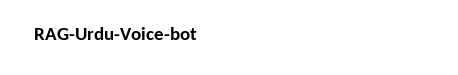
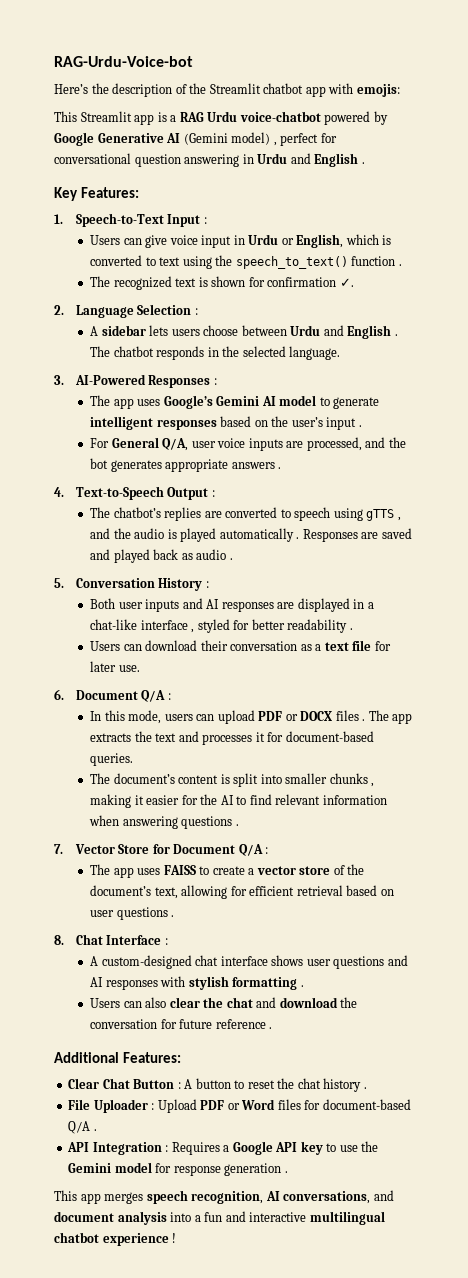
(197, 33) none -> [54,83,400,97] [54,111,388,125] [54,132,337,146] [54,153,365,167] [54,187,139,201] [54,213,207,227] [90,234,392,248] [90,255,402,269] [90,276,354,290] [54,304,198,318] [90,325,398,339] [90,346,341,360] [54,374,217,388] [90,395,380,409] [90,416,362,430] [90,437,406,451] [90,458,282,472] [54,486,215,500] [90,507,401,521] [90,528,412,542] [90,549,233,563] [54,578,209,591] [90,598,374,612] [90,619,353,633] [90,640,391,651] [90,661,140,672] [54,689,171,702] [90,710,413,724] [90,731,374,745] [90,753,134,766] [90,773,375,787] [90,794,387,808] [89,815,239,829] [54,844,269,856] [90,864,365,878] [90,885,394,899] [90,907,175,920] [54,934,168,945] [90,955,408,969] [90,976,304,990] [90,997,358,1008] [90,1019,273,1029] [54,1052,181,1063] [68,1078,367,1092] [68,1099,411,1113] [68,1121,97,1134] [67,1141,379,1155] [68,1162,288,1176] [54,1190,394,1204] [54,1211,385,1225] [54,1232,177,1246] // Here’s the description of the Streamlit chatbot app with emojis: // This Streamlit app is a RAG Urdu voice-chatbot powered by Google Generative AI (Gemini model) , perfect for conversational question answering in Urdu and English . // Key Features: // 1. Speech-to-Text Input : // Users can give voice input in Urdu or English, which is converted to text using the speech_to_text() function . // The recognized text is shown for confirmation ✓. // 2. Language Selection : // A sidebar lets users choose between Urdu and English . The chatbot responds in the selected language. // 3. AI-Powered Responses : // The app uses Google’s Gemini AI model to generate intelligent responses based on the user’s input . // For General Q/A, user voice inputs are processed, and the bot generates appropriate answers . // 4. Text-to-Speech Output : // The chatbot’s replies are converted to speech using gTTS , and the audio is played automatically . Responses are saved and played back as audio . // 5. Conversation History : // Both user inputs and AI responses are displayed in a chat-like interface , styled for better readability . // Users can download their conversation as a text file for later use. // 6. Document Q/A : // In this mode, users can upload PDF or DOCX files . The app extracts the text and processes it for document-based queries. // The document’s content is split into smaller chunks , making it easier for the AI to find relevant information when answering questions . // 7. Vector Store for Document Q/A : // The app uses FAISS to create a vector store of the document’s text, allowing for efficient retrieval based on user questions . // 8. Chat Interface : // A custom-designed chat interface shows user questions and AI responses with stylish formatting . // Users can also clear the chat and download the conversation for future reference . // Additional Features: // Clear Chat Button : A button to reset the chat history . // File Uploader : Upload PDF or Word files for document-based Q/A . // API Integration : Requires a Google API key to use the Gemini model for response generation . // This app merges speech recognition, AI conversations, and document analysis into a fun and interactive multilingual chatbot experience !

